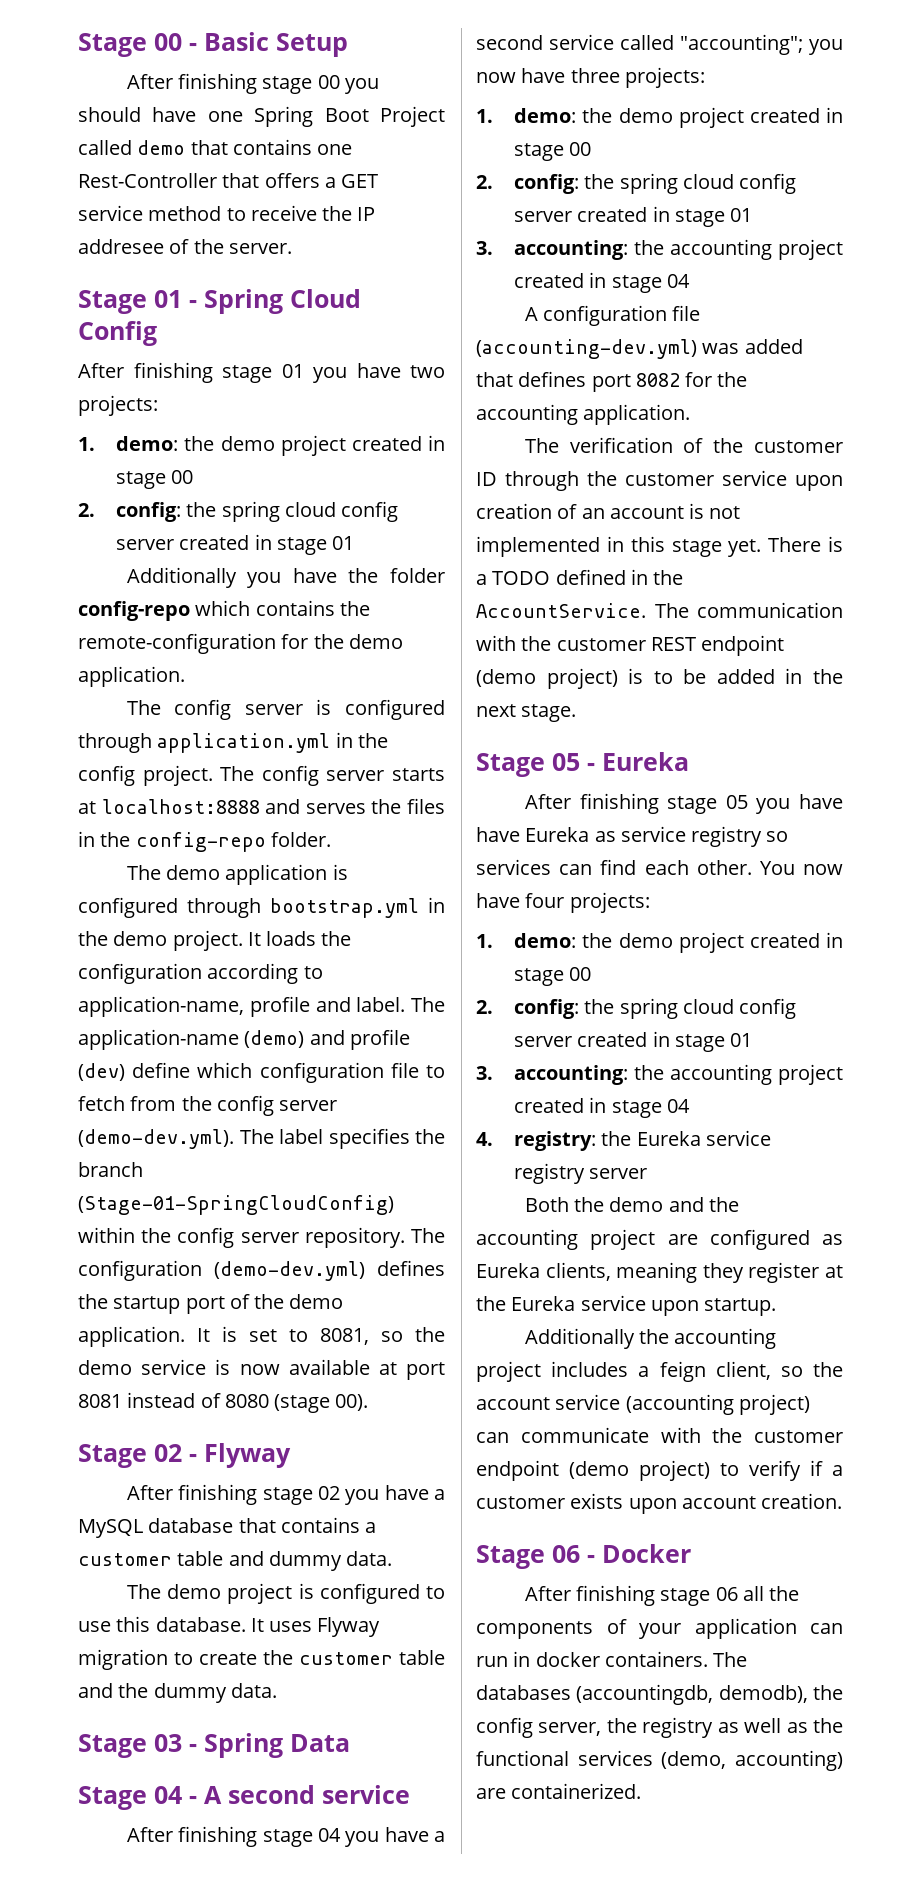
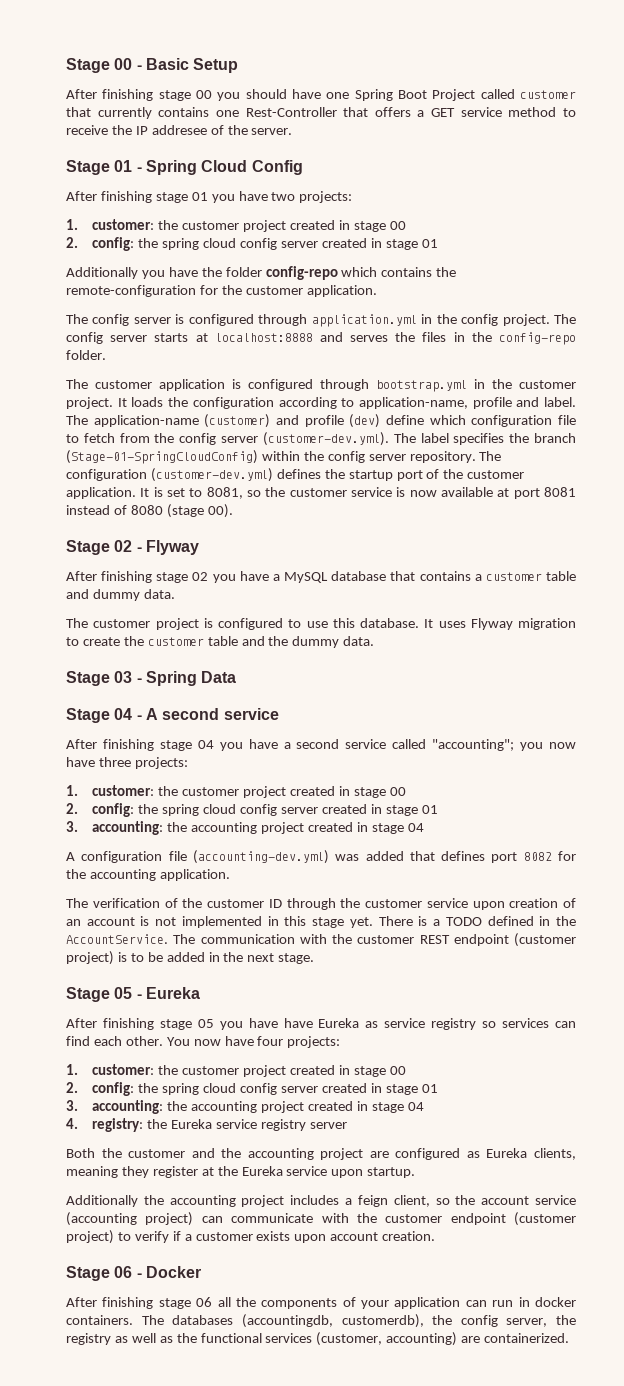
[137,140,228,155] demo that -> [520,90,576,99] [66,107,152,119] customer that currently
[116,436,275,451] demo: the demo -> [92,219,240,230] customer: the customer
[348,634,403,649] demo -> [245,286,303,295] customer
[166,865,221,880] demo -> [95,380,152,389] customer
[113,931,168,946] demo -> [519,380,576,389] customer
[244,1030,305,1048] (demo) -> [204,414,271,428] (customer)
[78,1129,234,1149] (demo-dev.yml). -> [262,432,389,446] (customer-dev.yml).
[214,1261,365,1281] (demo-dev.yml) -> [150,468,273,482] (customer-dev.yml)
[289,1294,344,1309] demo -> [467,470,525,479] customer
[78,1360,132,1375] demo -> [289,488,347,497] customer
[167,1584,222,1599] demo -> [93,619,151,628] customer
[514,108,673,123] demo: the demo -> [92,785,240,796] customer: the customer
[476,669,536,687] (demo -> [514,933,576,947] (customer
[514,933,673,948] demo: the demo -> [92,1064,240,1075] customer: the customer
[609,1197,664,1212] demo -> [128,1149,186,1158] customer
[569,1461,629,1479] (demo -> [514,1212,576,1226] (customer
[718,1685,808,1703] demodb), -> [341,1314,424,1328] customerdb),
[661,1751,727,1769] (demo, -> [316,1332,383,1346] (customer,

